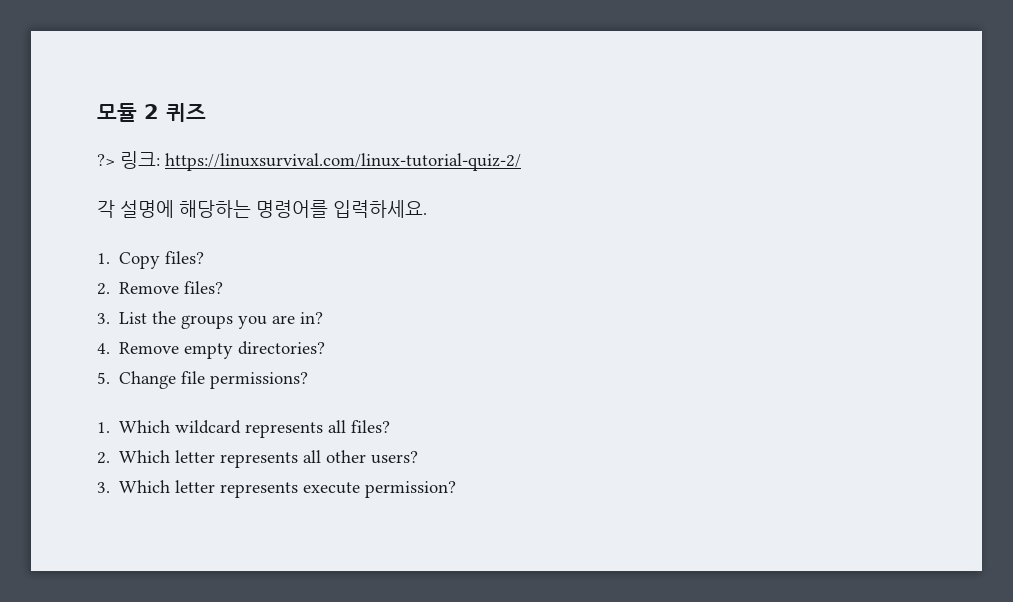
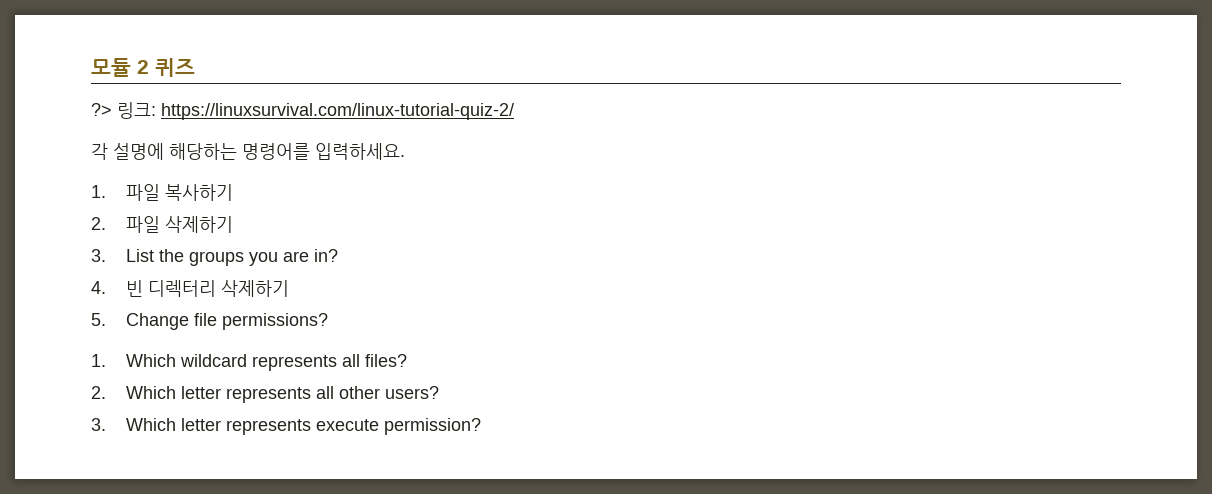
[119,251,205,269] [97,281,224,295] Copy files? // 2. Remove files? -> [125,184,233,201] [91,216,233,233] 파일 복사하기 // 2. 파일 삭제하기
[119,341,326,359] Remove empty directories? -> [125,280,289,297] 빈 디렉터리 삭제하기

